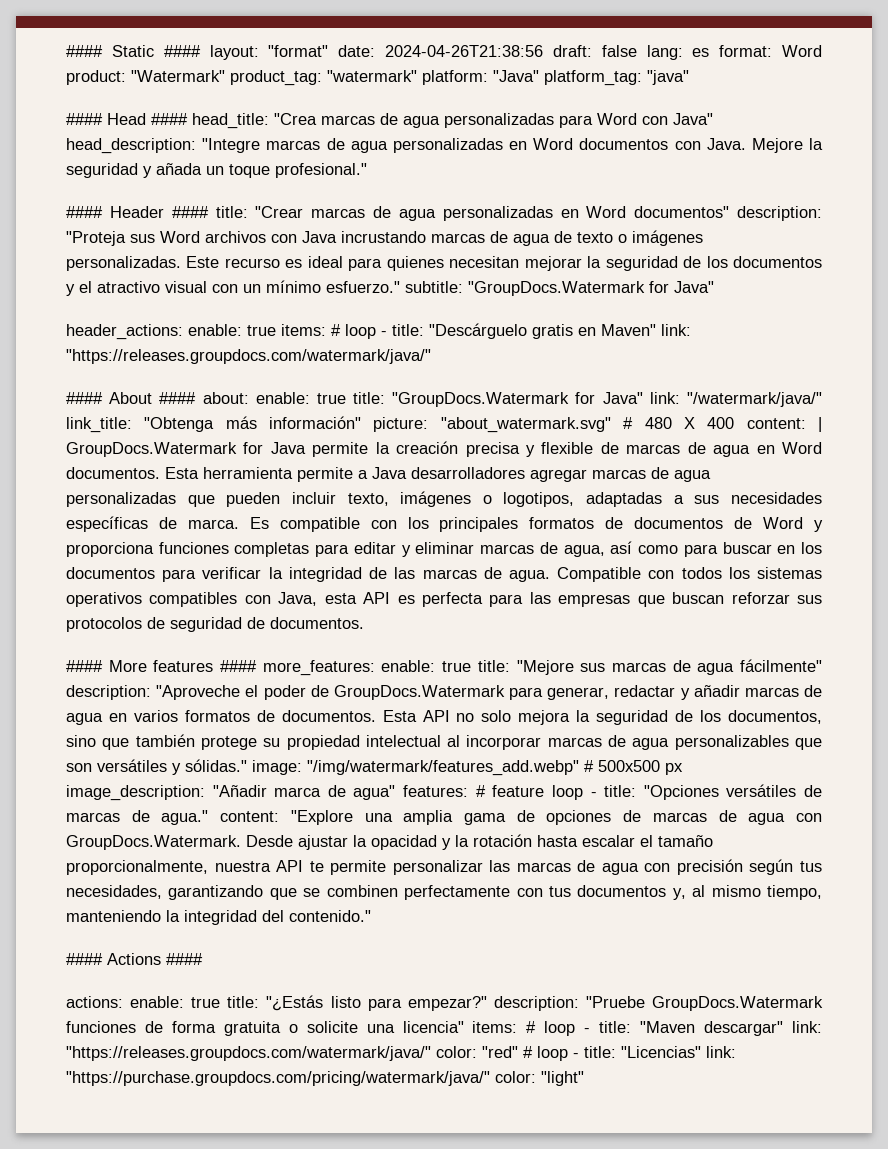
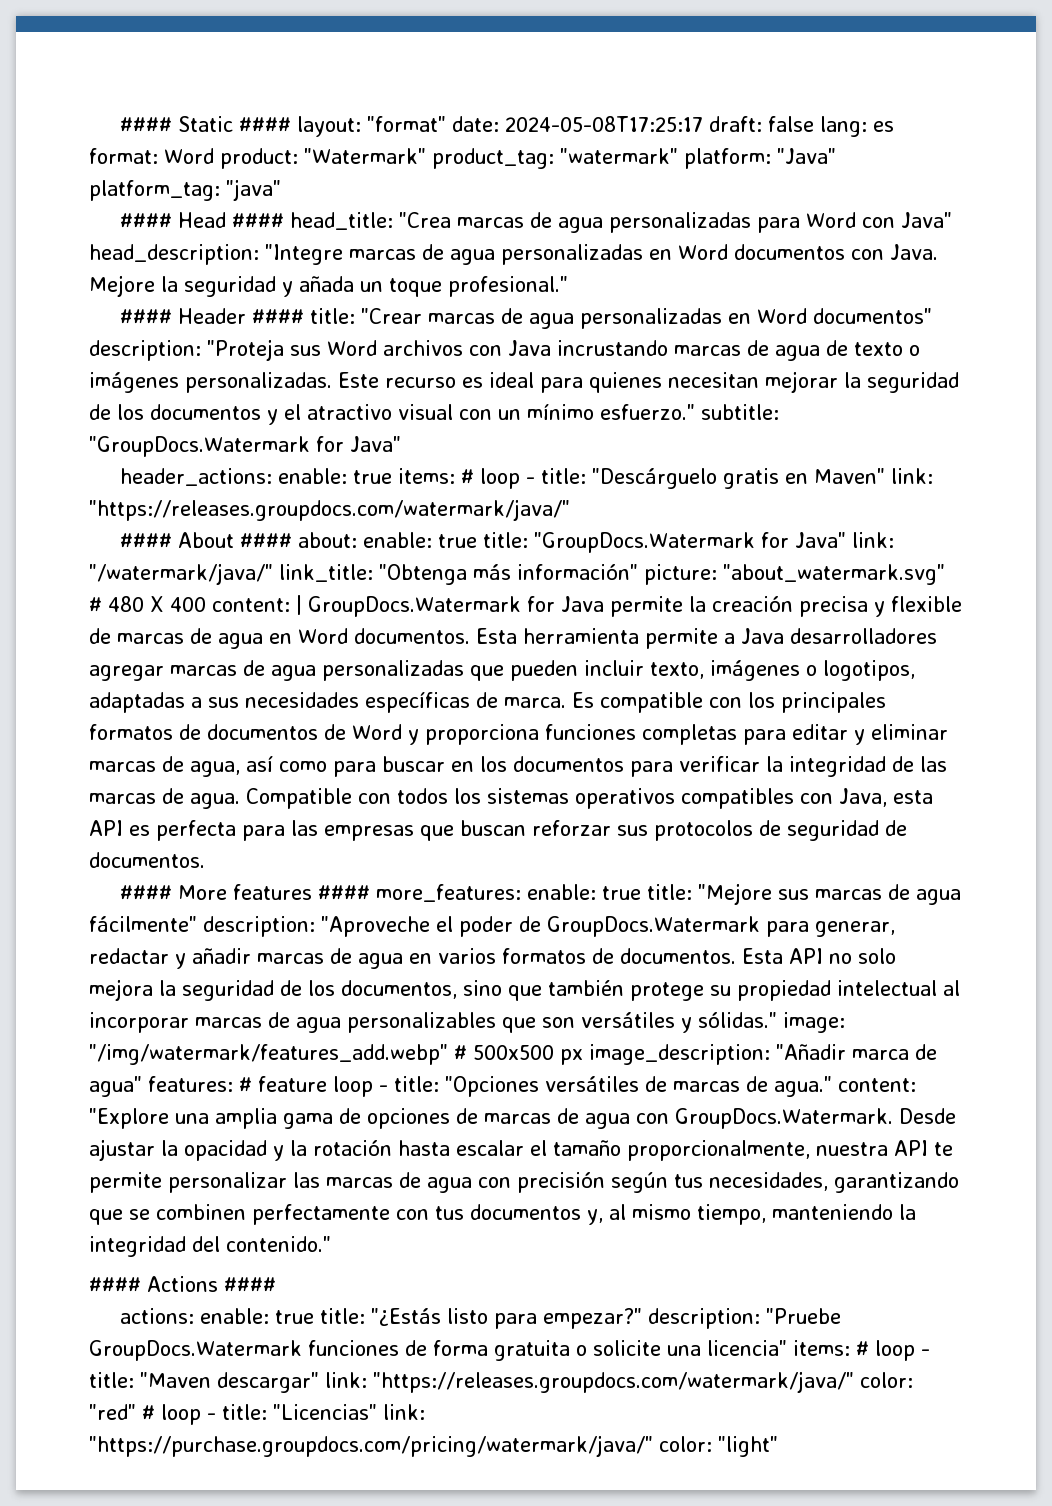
[385,45,543,57] 2024-04-26T21:38:56 -> [505,116,704,132] 2024-05-08T17:25:17

